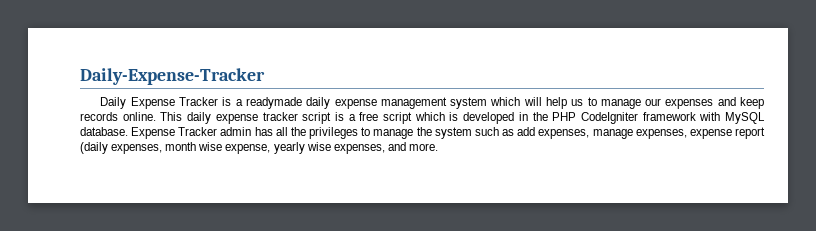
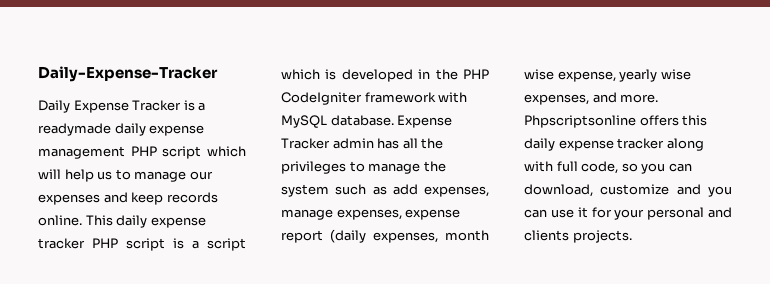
[450,97,488,109] system -> [130,146,202,159] PHP script
(298, 116) none -> [92,238,118,248] PHP
[359,112,379,121] free -> (199, 244) none
(438, 147) none -> [524,115,708,128] [524,138,704,151] [524,161,692,174] [524,184,732,197] [524,207,732,220] [524,230,632,243] Phpscriptsonline offers this daily expense tracker along with full code, so you can download, customize and you can use it for your personal and clients projects.

